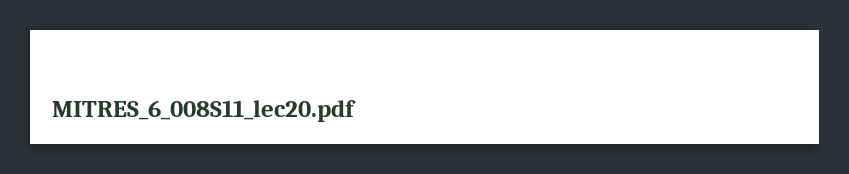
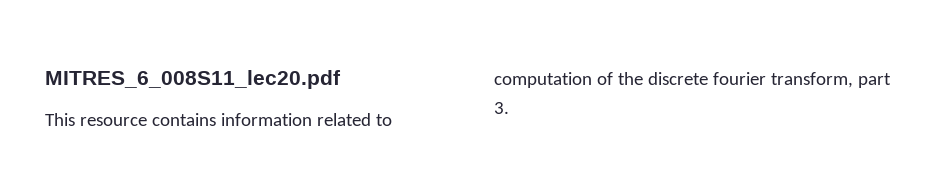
(356, 111) none -> [45,113,392,126] [494,72,891,88] [494,102,509,114] // This resource contains information related to computation of the discrete fourier transform, part 3.

